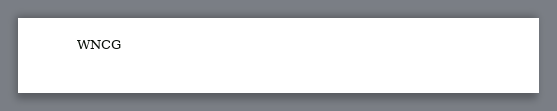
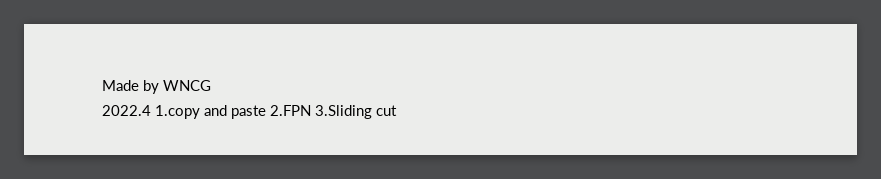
(77, 44) none -> [102,80,159,94] Made by
(121, 44) none -> [102,105,397,119] // 2022.4 1.copy and paste 2.FPN 3.Sliding cut

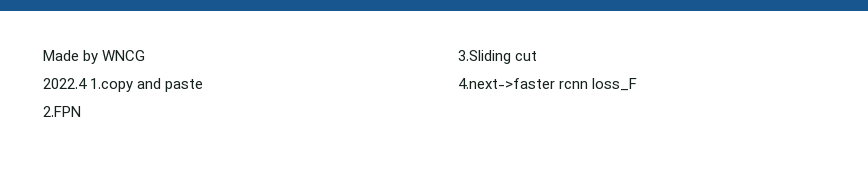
(266, 112) none -> (204, 85) //
(311, 110) none -> (81, 111) //
(397, 110) none -> [458,78,638,91] // 4.next->faster rcnn loss_F

